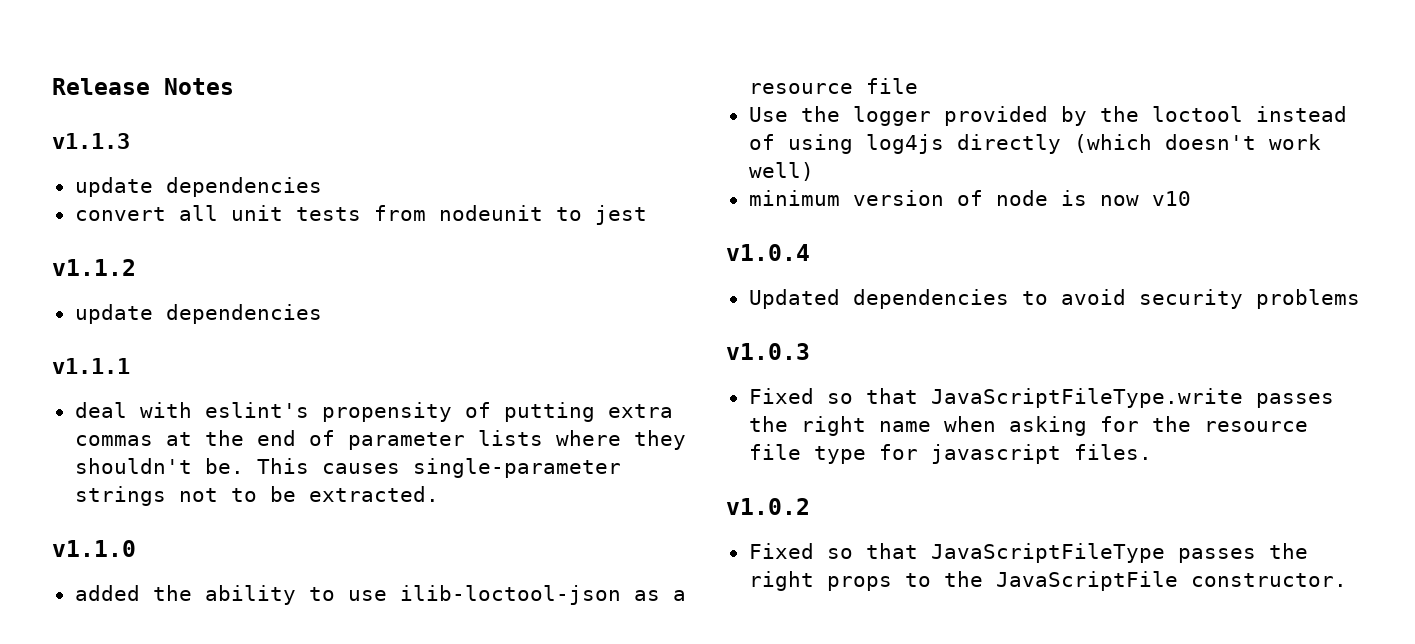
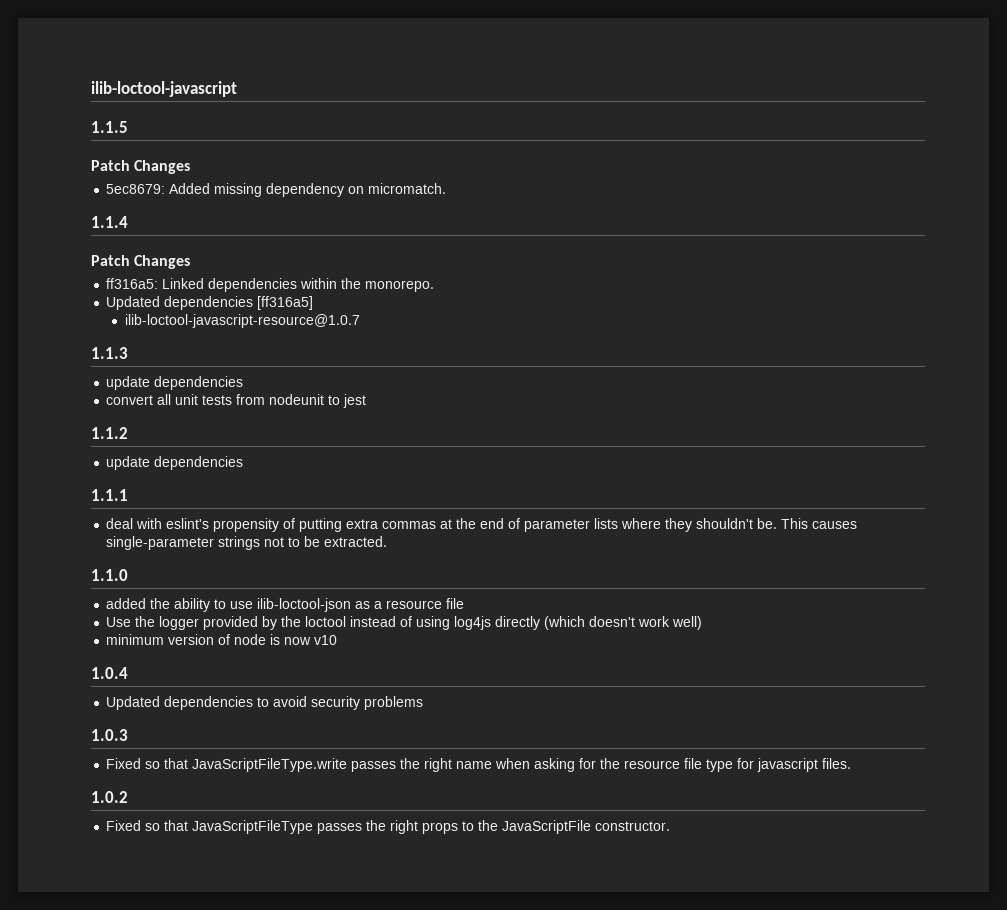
[52,78,234,95] [52,133,130,149] Release Notes // v1.1.3 -> [91,81,237,97] [91,121,128,133] [91,160,191,174] [106,183,447,197] [91,216,128,228] [91,255,191,269] [106,278,435,292] [106,296,314,310] [124,314,360,328] [91,347,128,359] ilib-loctool-javascript // 1.1.5 // Patch Changes // 5ec8679: Added missing dependency on micromatch. // 1.1.4 // Patch Changes // ff316a5: Linked dependencies within the monorepo. // Updated dependencies [ff316a5] // ilib-loctool-javascript-resource@1.0.7 // 1.1.3
[52,259,136,276] [74,304,322,324] [52,358,130,374] v1.1.2 // update dependencies // v1.1.1 -> [91,427,128,439] [106,456,244,470] [91,489,128,501] 1.1.2 // update dependencies // 1.1.1
[52,540,136,557] v1.1.0 -> [91,569,128,581] 1.1.0
[726,244,810,261] v1.0.4 -> [91,667,128,679] 1.0.4
[726,343,810,360] v1.0.3 -> [91,729,128,741] 1.0.3
[726,498,810,515] v1.0.2 -> [91,791,128,803] 1.0.2

